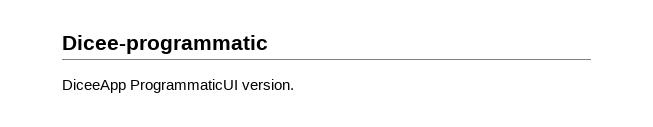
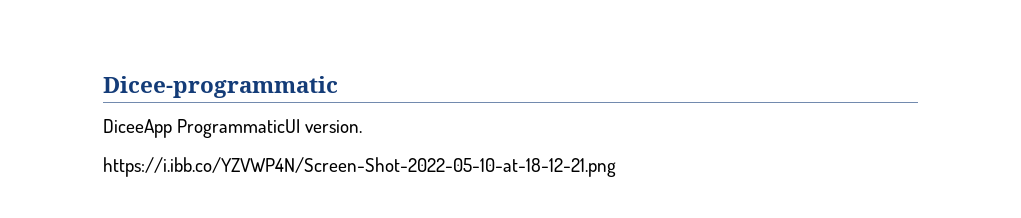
(295, 84) none -> [103,157,616,177] // https://i.ibb.co/YZVWP4N/Screen-Shot-2022-05-10-at-18-12-21.png

